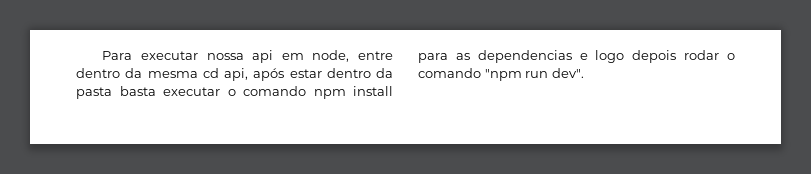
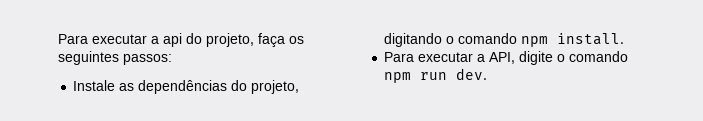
[102,50,393,63] [76,68,393,81] [76,86,393,99] [418,50,735,63] [418,68,584,81] Para executar nossa api em node, entre dentro da mesma cd api, após estar dentro da pasta basta executar o comando npm install para as dependencias e logo depois rodar o comando "npm run dev". -> [58,33,304,47] [58,51,172,65] [73,80,300,94] [384,33,625,47] [384,51,629,65] [384,68,488,83] Para executar a api do projeto, faça os seguintes passos: // Instale as dependências do projeto, digitando o comando npm install. // Para executar a API, digite o comando npm run dev.

